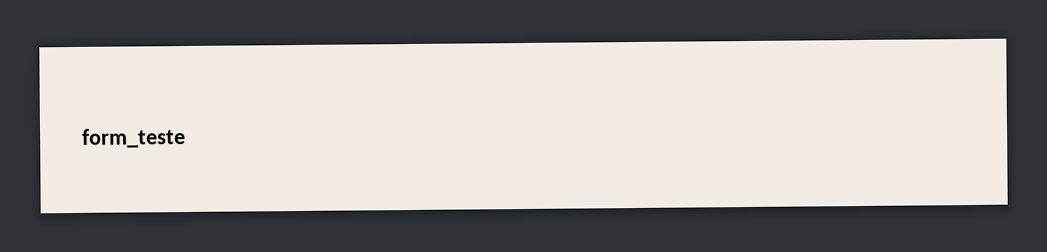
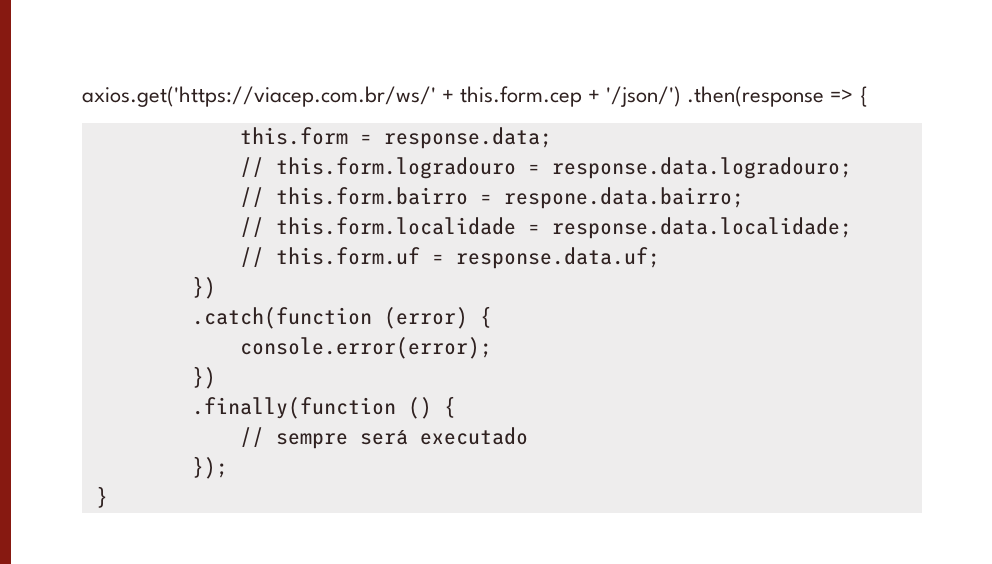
[82,128,186,148] form_teste -> [82,86,868,107] [239,127,552,149] [239,157,852,179] [239,187,744,209] [239,217,852,239] [239,247,660,269] [191,276,216,299] [191,306,492,329] [239,337,492,359] [191,366,216,389] [191,396,456,419] [239,427,528,449] [191,456,228,479] [95,486,108,508] axios.get('https://viacep.com.br/ws/' + this.form.cep + '/json/') .then(response => { // this.form = response.data; // // this.form.logradouro = response.data.logradouro; // // this.form.bairro = respone.data.bairro; // // this.form.localidade = response.data.localidade; // // this.form.uf = response.data.uf; // }) // .catch(function (error) { // console.error(error); // }) // .finally(function () { // // sempre será executado // }); // }

